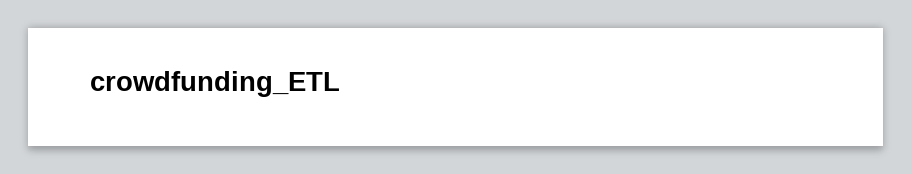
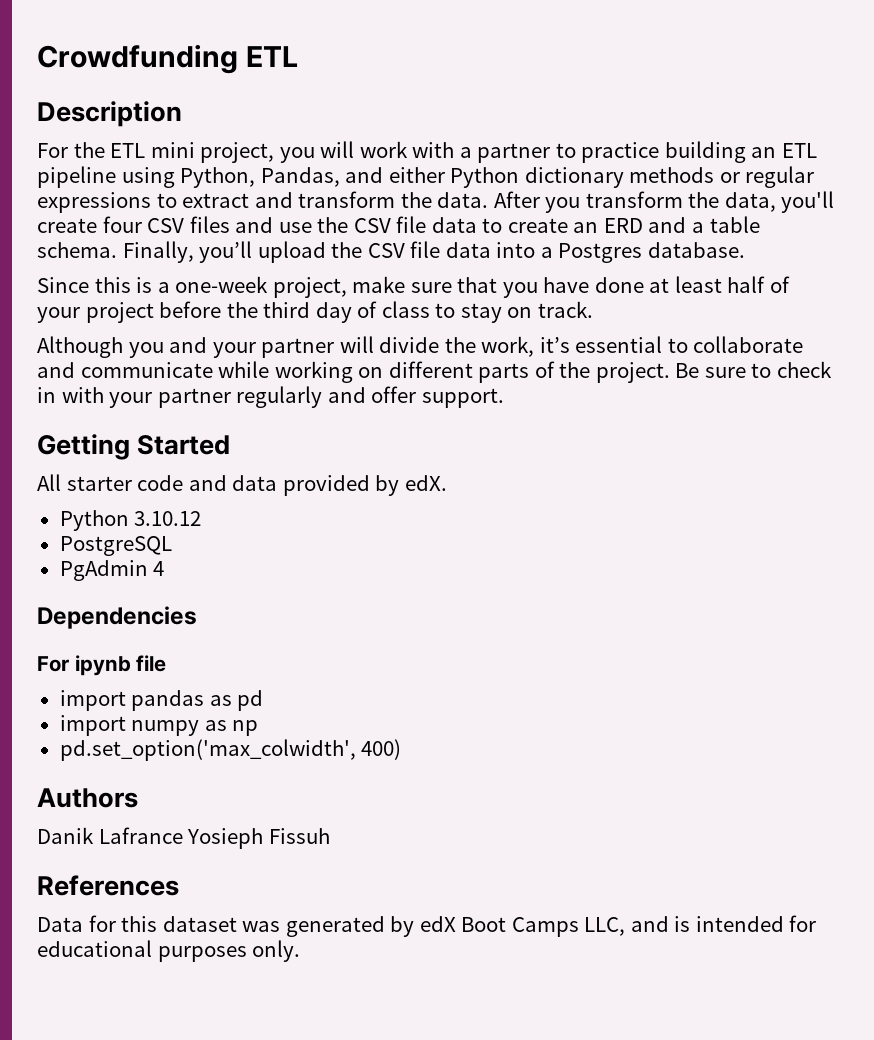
[90,71,340,97] crowdfunding_ETL -> [37,44,298,74] [37,101,182,127] [37,141,818,163] [37,166,815,188] [37,191,835,213] [37,216,760,233] [37,241,745,263] [37,276,791,298] [37,301,593,323] [37,336,804,358] [37,361,832,383] [37,386,504,408] [37,434,231,460] [37,474,447,496] [59,510,202,531] [59,536,172,556] [59,560,165,581] [37,606,197,629] [37,655,167,676] [59,690,264,711] [59,715,259,736] [59,739,402,761] [37,788,138,808] [37,827,330,849] [37,875,179,896] [37,915,817,937] [37,940,301,962] Crowdfunding ETL // Description // For the ETL mini project, you will work with a partner to practice building an ETL pipeline using Python, Pandas, and either Python dictionary methods or regular expressions to extract and transform the data. After you transform the data, you'll create four CSV files and use the CSV file data to create an ERD and a table schema. Finally, you’ll upload the CSV file data into a Postgres database. // Since this is a one-week project, make sure that you have done at least half of your project before the third day of class to stay on track. // Although you and your partner will divide the work, it’s essential to collaborate and communicate while working on different parts of the project. Be sure to check in with your partner regularly and offer support. // Getting Started // All starter code and data provided by edX. // Python 3.10.12 // PostgreSQL // PgAdmin 4 // Dependencies // For ipynb file // import pandas as pd // import numpy as np // pd.set_option('max_colwidth', 400) // Authors // Danik Lafrance Yosieph Fissuh // References // Data for this dataset was generated by edX Boot Camps LLC, and is intended for educational purposes only.

